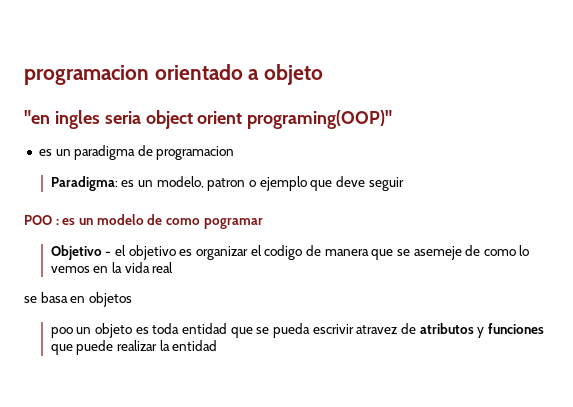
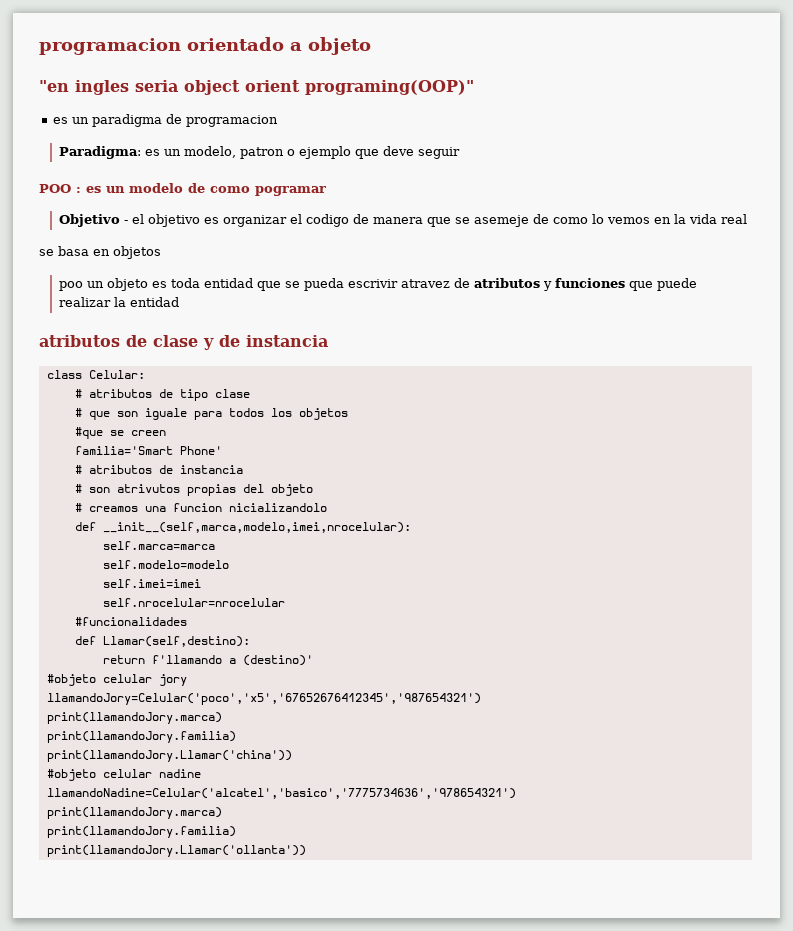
(218, 345) none -> [39,335,328,350] [46,370,145,379] [74,389,250,401] [74,408,348,420] [74,427,166,439] [74,446,222,455] [74,465,243,474] [74,484,313,496] [74,503,327,512] [74,522,411,533] [102,541,215,550] [102,560,229,569] [102,579,201,588] [102,598,285,607] [74,617,187,626] [74,636,250,647] [102,655,313,666] [46,674,187,686] [46,693,481,705] [46,712,222,724] [46,731,236,743] [46,750,292,762] [46,769,201,781] [46,788,516,799] [46,807,222,819] [46,826,236,838] [46,845,306,857] // atributos de clase y de instancia // class Celular: // # atributos de tipo clase // # que son iguale para todos los objetos // #que se creen // familia='Smart Phone' // # atributos de instancia // # son atrivutos propias del objeto // # creamos una funcion nicializandolo // def __init__(self,marca,modelo,imei,nrocelular): // self.marca=marca // self.modelo=modelo // self.imei=imei // self.nrocelular=nrocelular // #funcionalidades // def Llamar(self,destino): // return f'llamando a (destino)' // #objeto celular jory // llamandoJory=Celular('poco','x5','67652676412345','987654321') // print(llamandoJory.marca) // print(llamandoJory.familia) // print(llamandoJory.Llamar('china')) // #objeto celular nadine // llamandoNadine=Celular('alcatel','basico','7775734636','978654321') // print(llamandoJory.marca) // print(llamandoJory.familia) // print(llamandoJory.Llamar('ollanta'))

